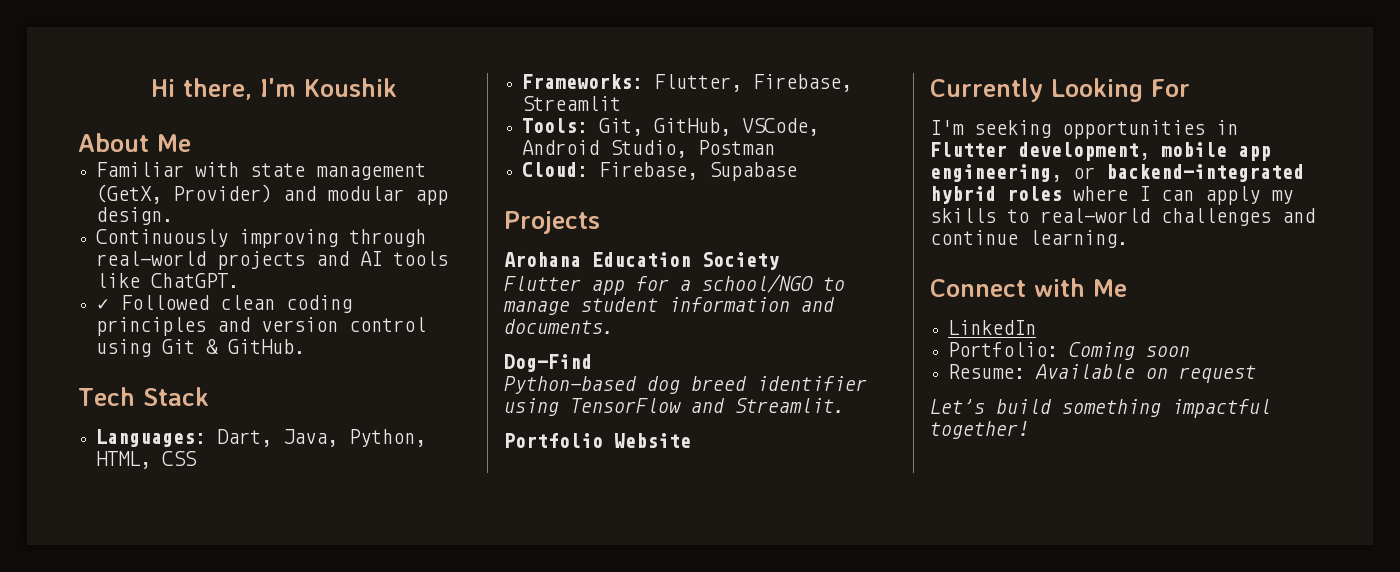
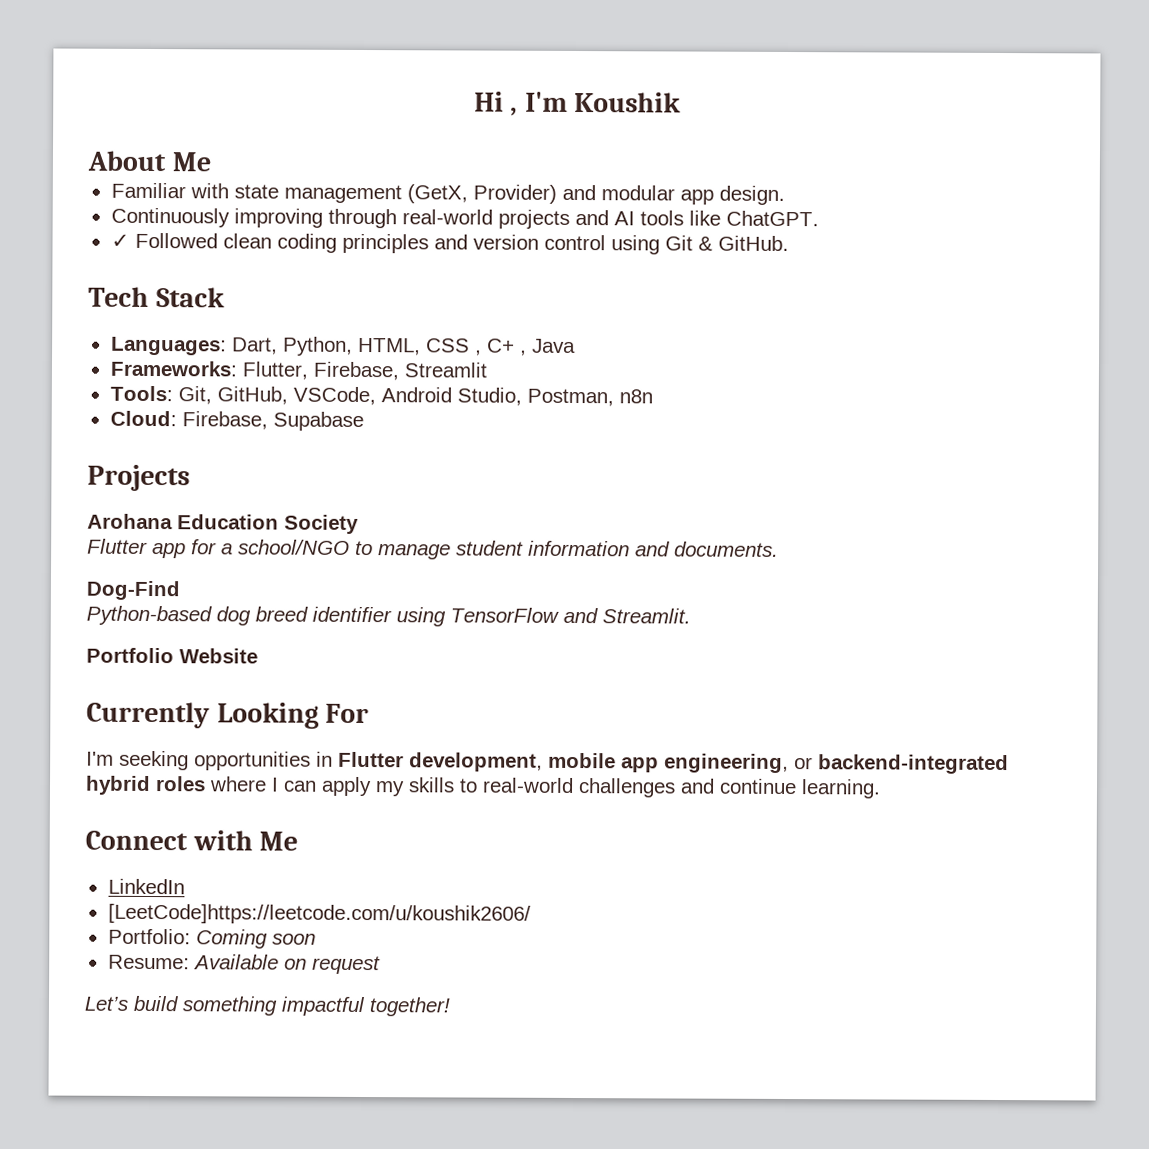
[183,78,252,100] there, -> [510,107,519,116] ,
[283,429,339,447] Java, -> (278, 346) none
(198, 458) none -> [474,338,576,356] , C+ , Java
[698,140,776,155] Postman -> [526,388,653,407] Postman, n8n
(1037, 327) none -> [107,903,531,925] // [LeetCode]https://leetcode.com/u/koushik2606/

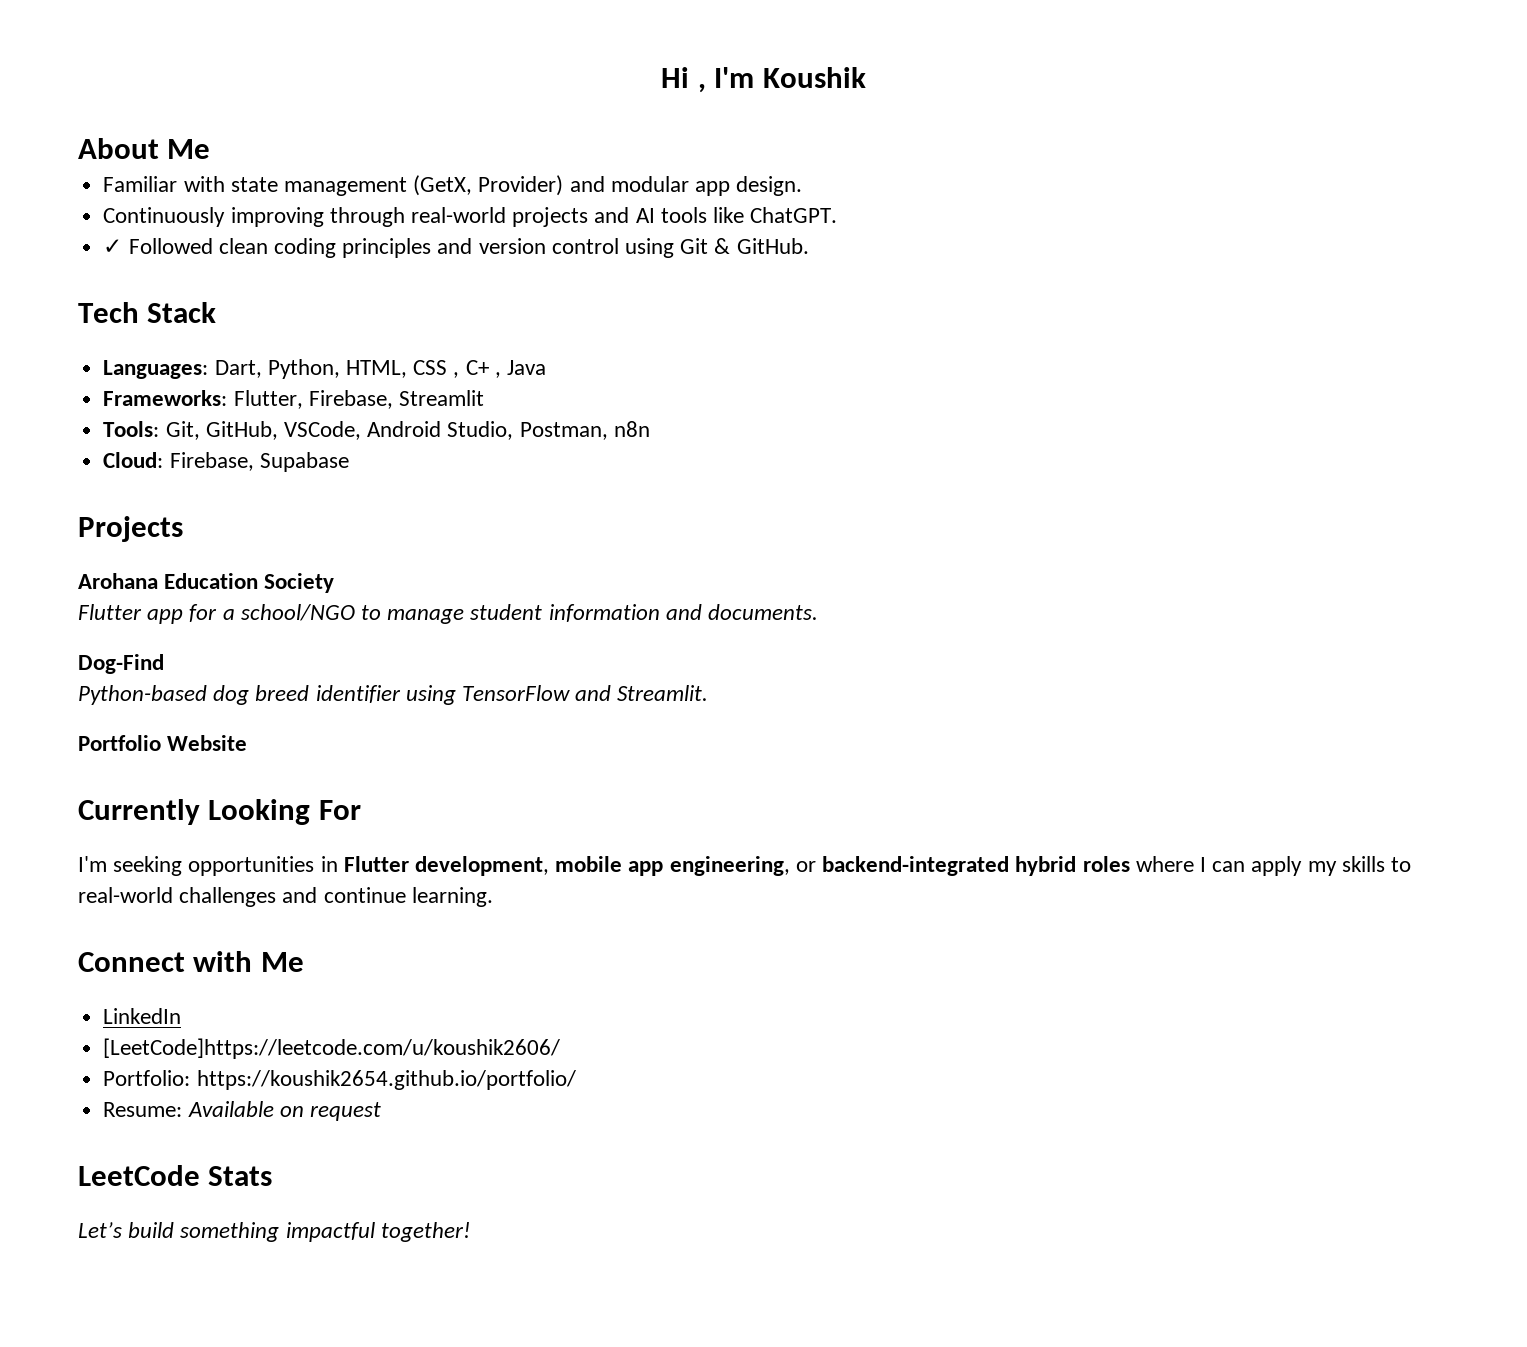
[195,929,316,949] Coming soon -> [196,1070,576,1090] https://koushik2654.github.io/portfolio/
(381, 965) none -> [78,1165,273,1186] // LeetCode Stats

